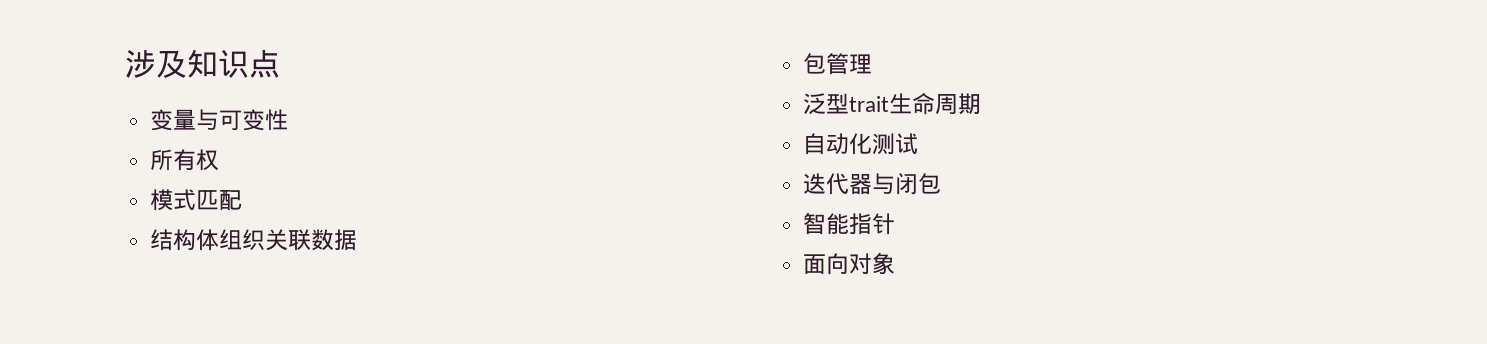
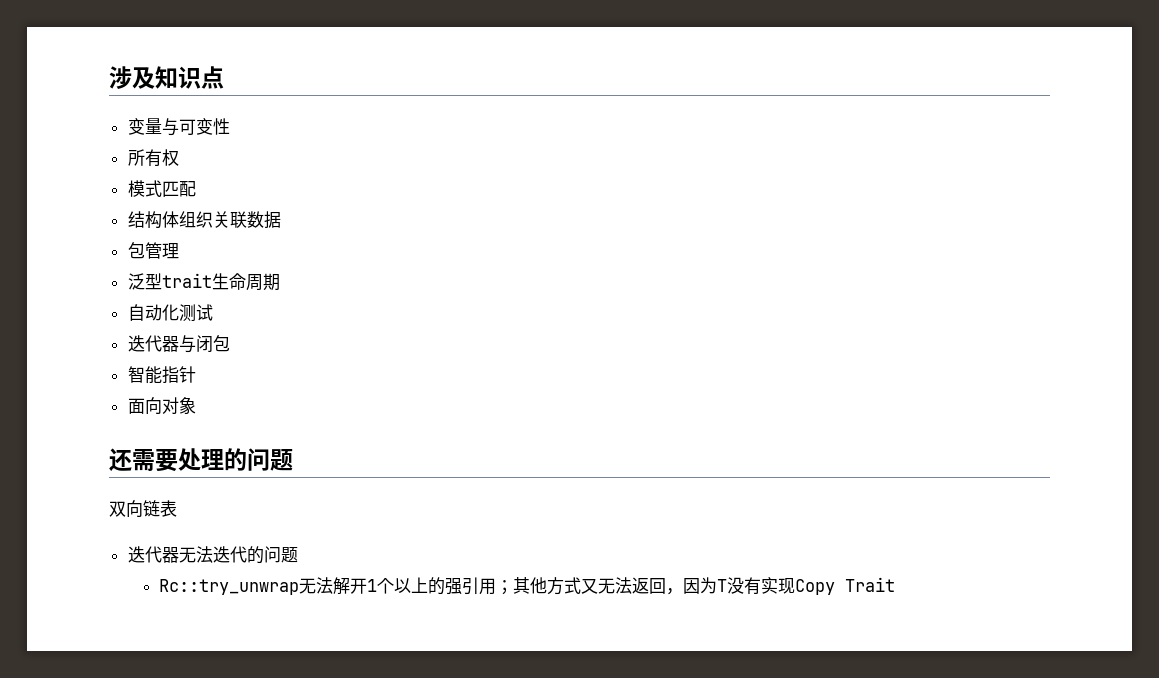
(896, 263) none -> [109,448,293,472] [109,500,177,517] [127,546,298,564] [159,577,896,595] // 还需要处理的问题 // 双向链表 // 迭代器无法迭代的问题 // Rc::try_unwrap无法解开1个以上的强引用；其他方式又无法返回，因为T没有实现Copy Trait

